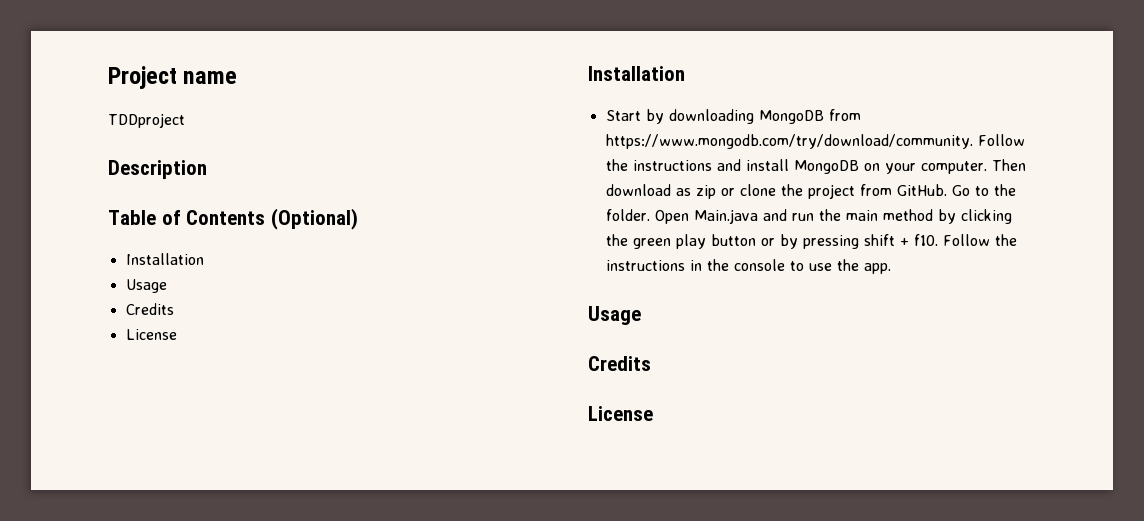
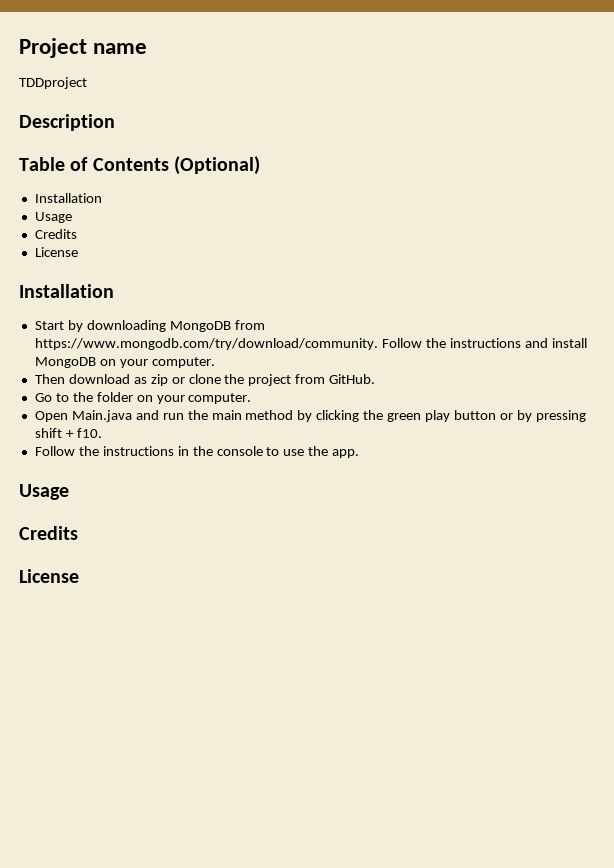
(987, 167) none -> (215, 362) //
(947, 190) none -> (376, 379) //
[605,209,650,221] folder. -> [96,392,252,404] folder on your computer. //
(938, 240) none -> (102, 433) //

